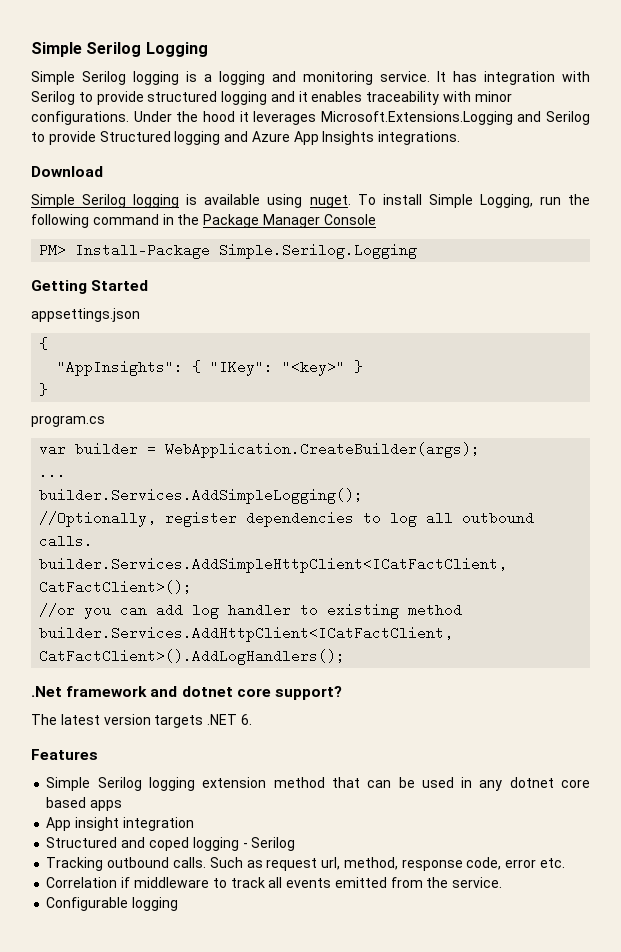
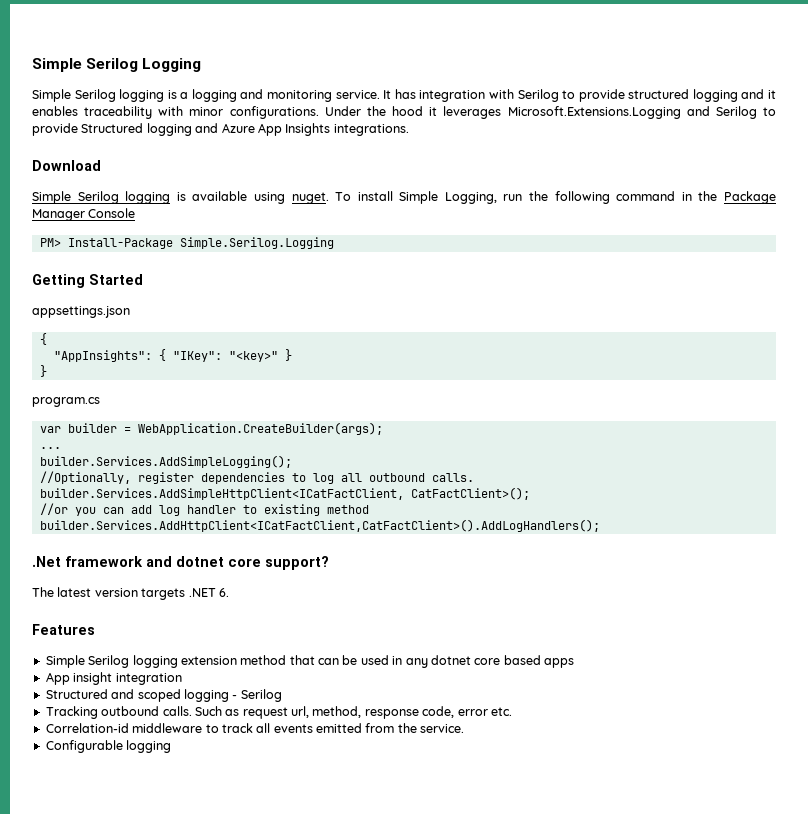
[148,837,189,851] coped -> [137,689,181,702] scoped
[46,877,131,888] Correlation if -> [45,723,129,733] Correlation-id

